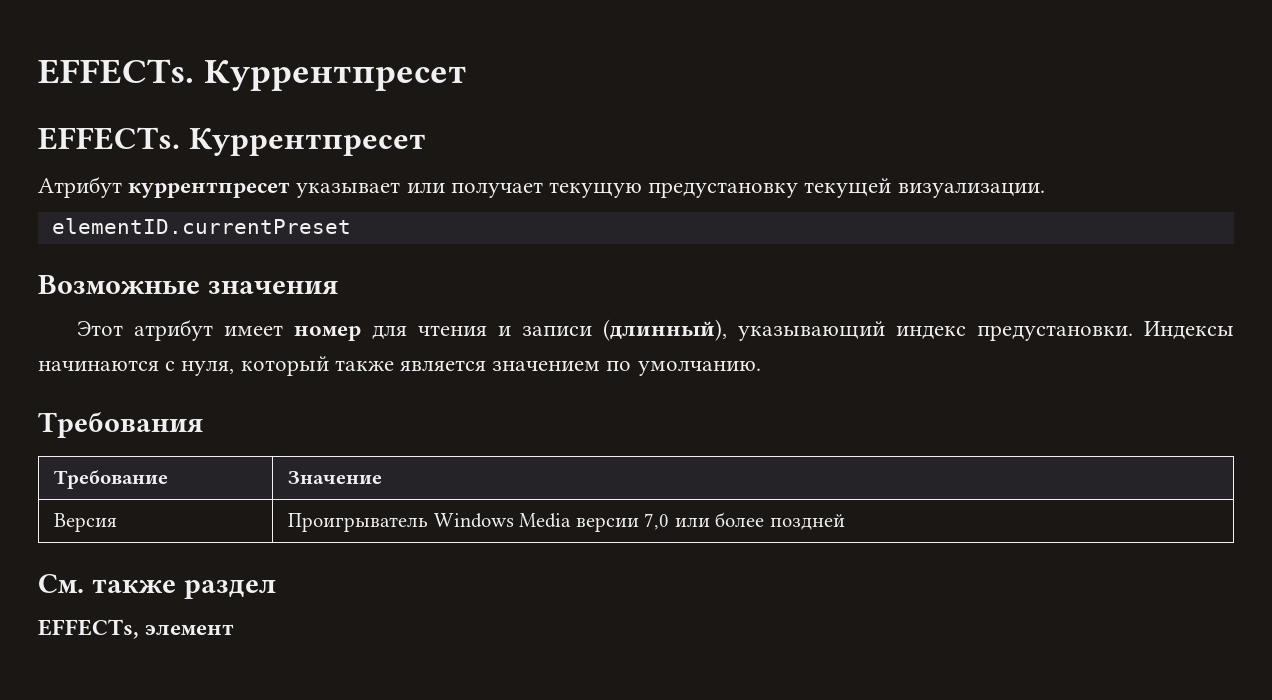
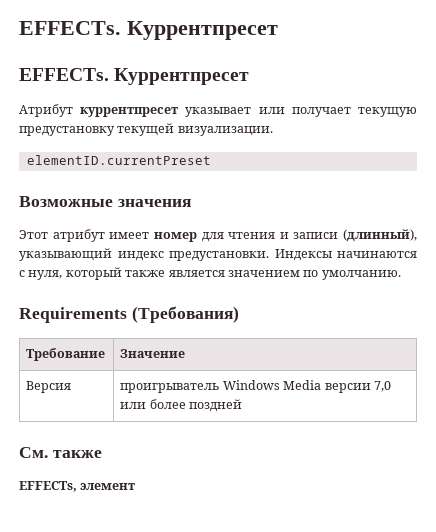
[38,412,203,438] Требования -> [19,306,239,323] Requirements (Требования)
[288,513,429,532] Проигрыватель -> [120,383,220,393] проигрыватель
[183,579,276,599] раздел -> (102, 454) none

